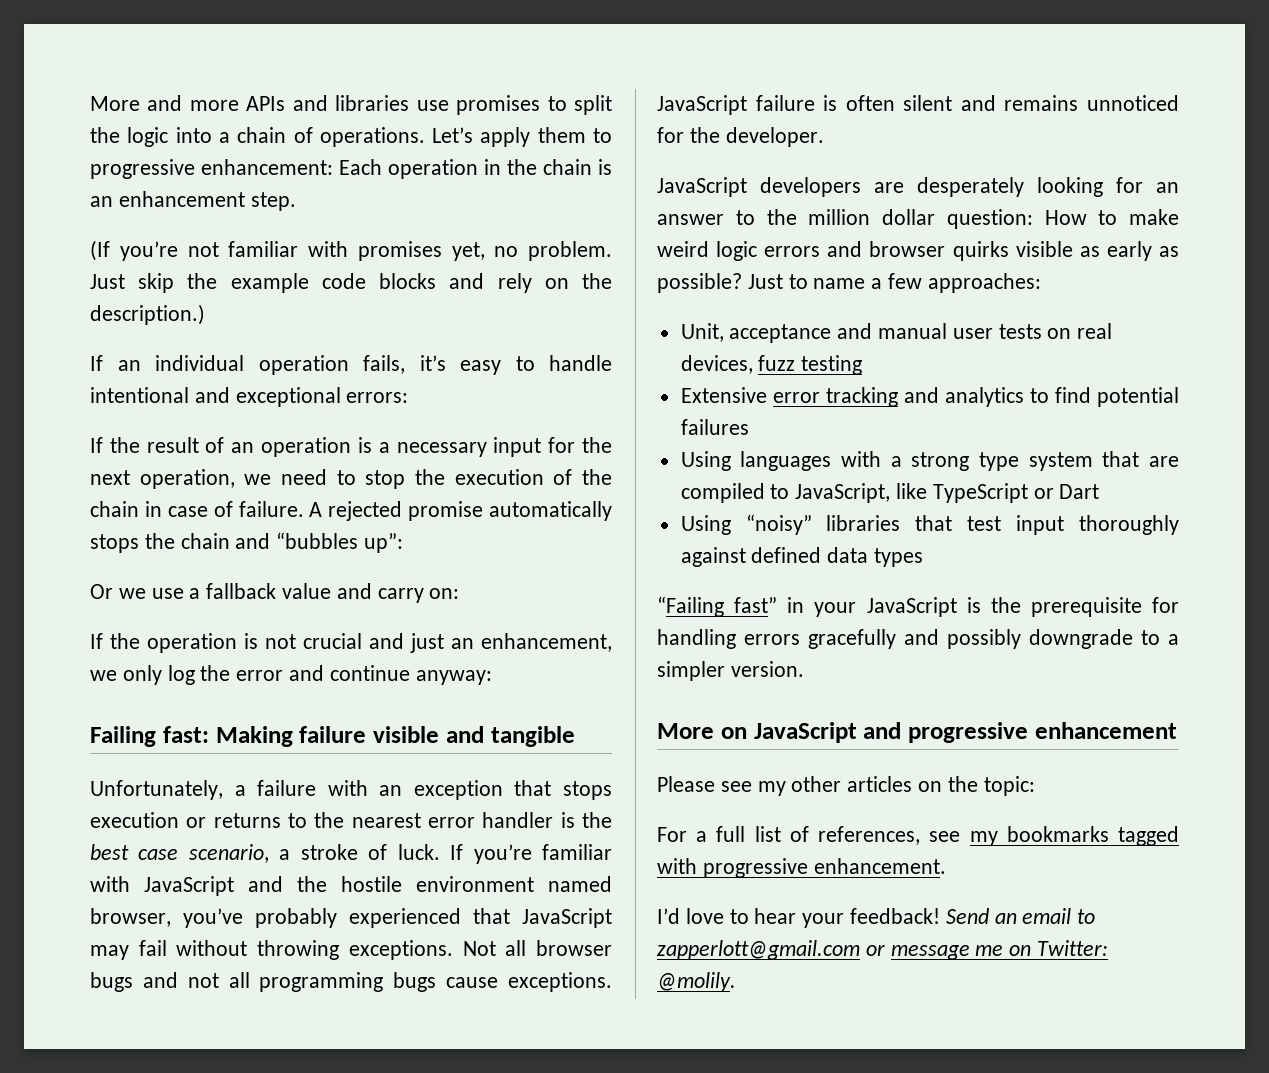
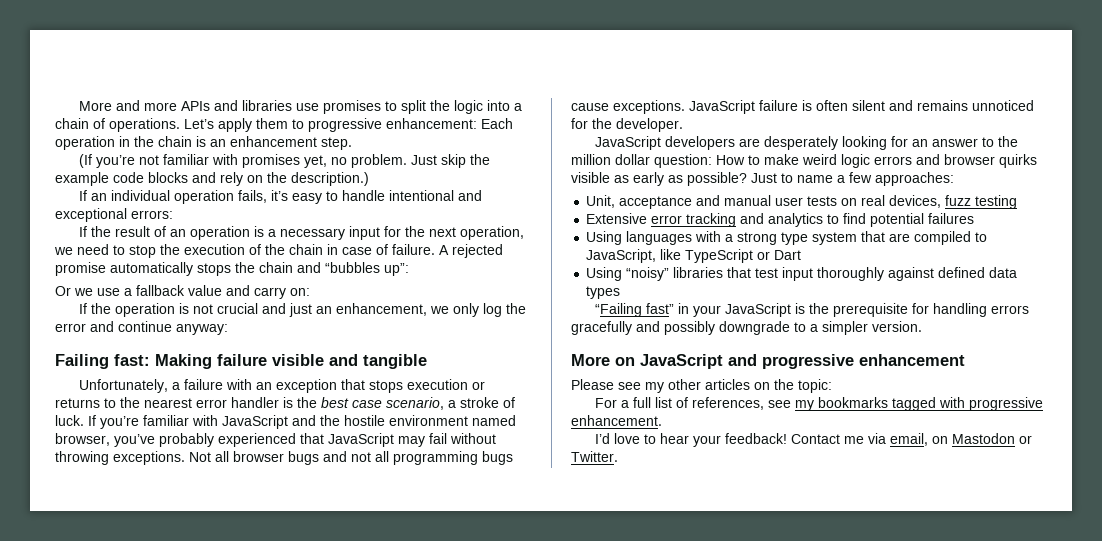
[945,908,1096,924] [657,940,1109,960] [657,972,736,992] Send an email to zapperlott@gmail.com or message me on Twitter: @molily. -> [790,433,1032,446] [571,451,618,462] Contact me via email, on Mastodon or Twitter.

